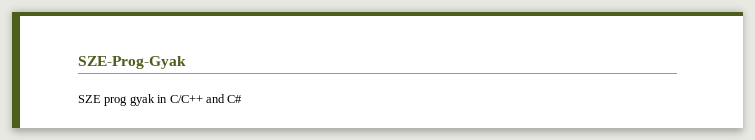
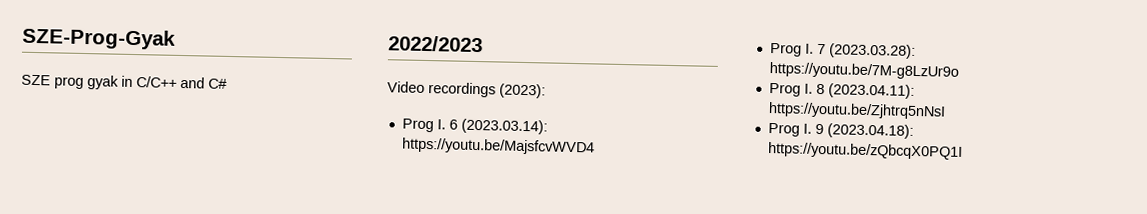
(243, 99) none -> [388,35,483,53] [387,81,546,99] [401,118,548,135] [401,137,595,156] [769,42,916,59] [768,61,959,80] [768,82,915,99] [767,101,946,120] [767,122,914,139] [767,141,963,160] // 2022/2023 // Video recordings (2023): // Prog I. 6 (2023.03.14): https://youtu.be/MajsfcvWVD4 // Prog I. 7 (2023.03.28): https://youtu.be/7M-g8LzUr9o // Prog I. 8 (2023.04.11): https://youtu.be/Zjhtrq5nNsI // Prog I. 9 (2023.04.18): https://youtu.be/zQbcqX0PQ1I

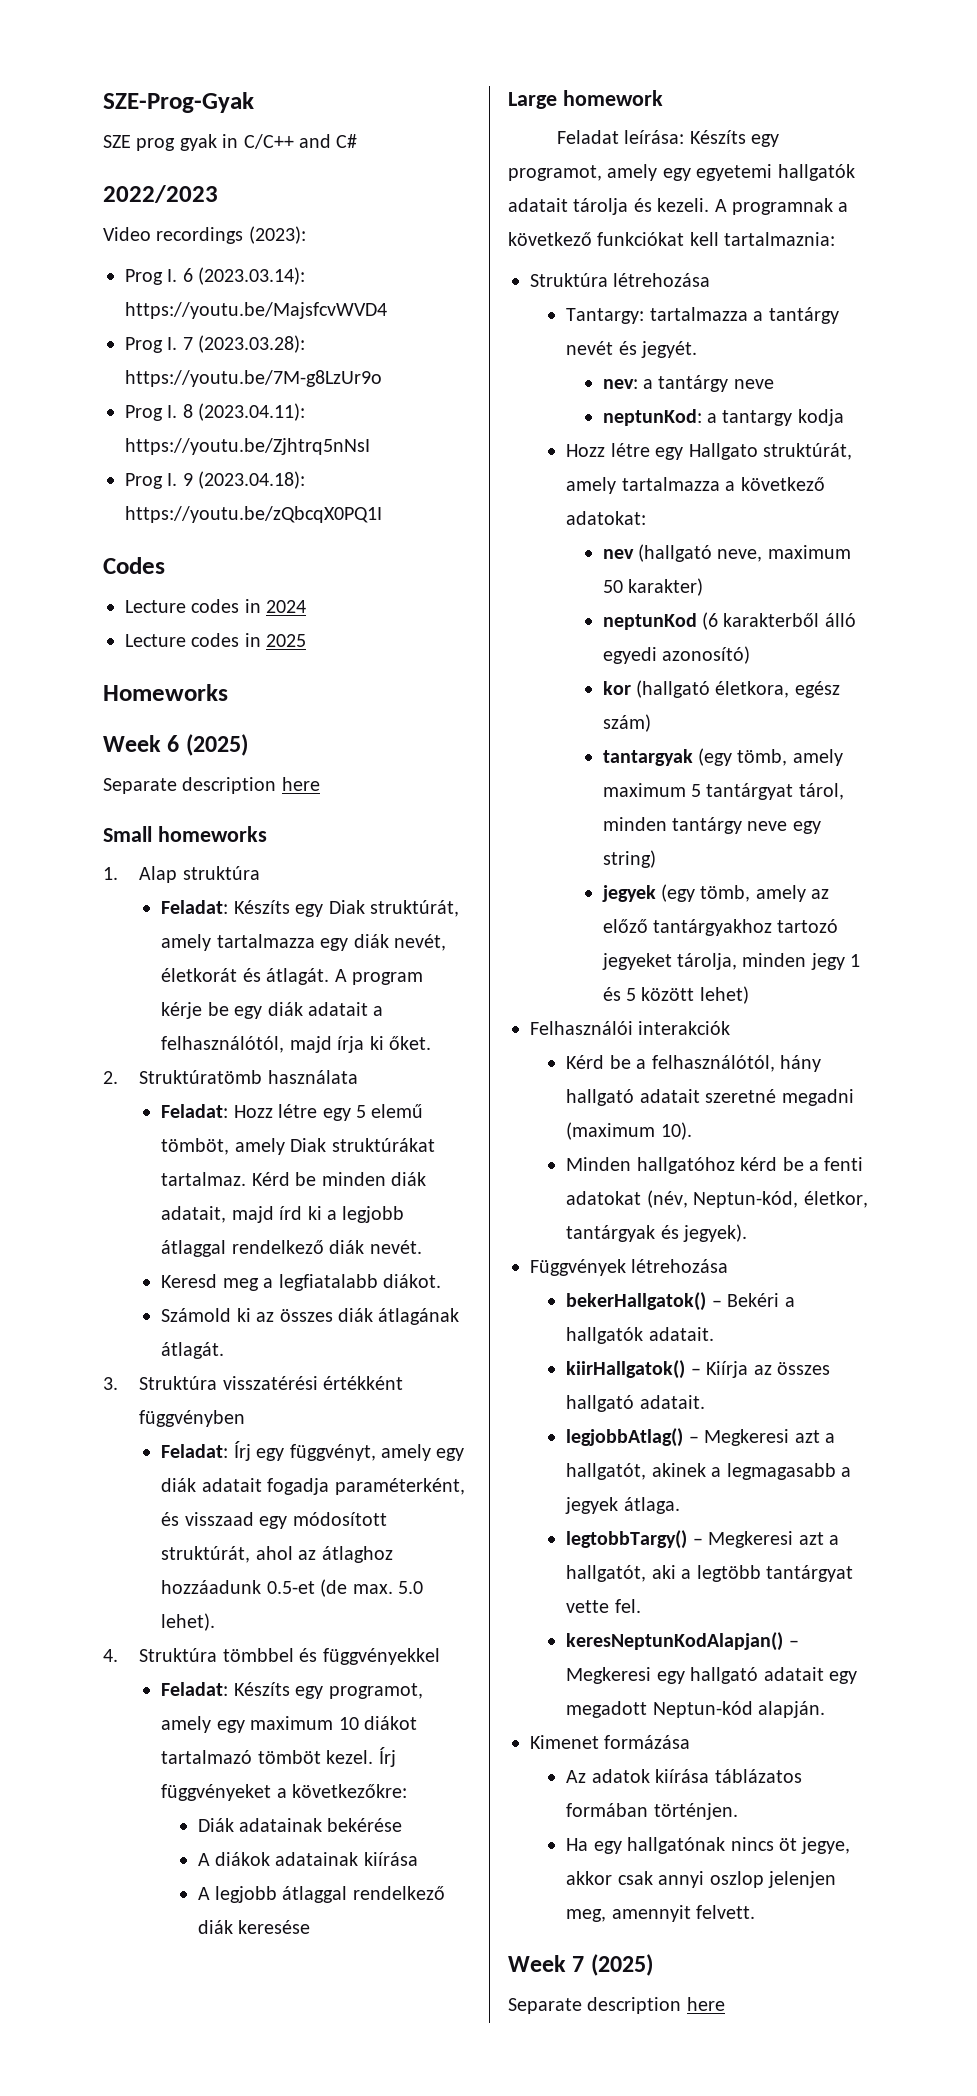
(963, 150) none -> [103,557,165,574] [125,599,307,613] [125,633,307,647] [103,684,228,701] [103,734,248,756] [103,777,320,794] [103,826,267,842] [103,866,260,883] [161,900,459,917] [161,934,446,951] [161,968,423,985] [161,1002,384,1019] [161,1036,431,1053] [103,1070,358,1084] [161,1104,424,1121] [161,1138,435,1155] [161,1172,426,1186] [161,1206,405,1223] [161,1240,422,1257] [161,1274,441,1291] [161,1308,460,1325] [161,1342,225,1359] [103,1376,404,1390] [139,1410,246,1427] [161,1441,465,1461] [161,1478,465,1495] [161,1512,387,1529] [161,1546,393,1563] [161,1579,423,1597] [161,1613,216,1631] [103,1648,440,1665] [161,1682,423,1699] [161,1716,417,1733] [161,1747,396,1767] [161,1784,408,1801] [197,1818,403,1832] [197,1852,418,1866] [197,1886,445,1903] [197,1920,311,1934] [508,90,663,109] [556,130,779,147] [508,164,855,181] [508,198,849,215] [508,232,836,246] [530,273,711,287] [566,307,839,324] [566,341,698,358] [602,375,774,392] [602,409,844,426] [566,443,852,460] [566,477,825,494] [566,511,647,525] [602,544,851,562] [602,578,704,596] [602,612,856,630] [602,646,751,664] [602,680,840,698] [602,714,651,732] [602,748,843,766] [602,783,844,800] [602,817,821,834] [602,850,656,868] [601,884,830,902] [602,919,839,936] [601,953,861,970] [602,986,749,1004] [530,1021,731,1035] [566,1055,821,1072] [566,1089,854,1106] [566,1122,692,1140] [566,1157,864,1174] [566,1190,868,1208] [566,1224,748,1242] [530,1259,729,1276] [566,1292,795,1311] [566,1327,714,1344] [566,1360,830,1379] [566,1395,705,1412] [566,1428,835,1447] [566,1463,851,1480] [565,1497,680,1514] [566,1530,839,1549] [566,1565,853,1582] [566,1599,641,1613] [566,1632,799,1651] [566,1667,857,1684] [566,1701,826,1718] [530,1735,691,1749] [566,1769,802,1783] [566,1803,738,1820] [566,1837,851,1854] [566,1871,836,1888] [566,1905,756,1922] [508,1954,653,1976] [508,1997,725,2014] // Codes // Lecture codes in 2024 // Lecture codes in 2025 // Homeworks // Week 6 (2025) // Separate description here // Small homeworks // 1. Alap struktúra // Feladat: Készíts egy Diak struktúrát, amely tartalmazza egy diák nevét, életkorát és átlagát. A program kérje be egy diák adatait a felhasználótól, majd írja ki őket. // 2. Struktúratömb használata // Feladat: Hozz létre egy 5 elemű tömböt, amely Diak struktúrákat tartalmaz. Kérd be minden diák adatait, majd írd ki a legjobb átlaggal rendelkező diák nevét. // Keresd meg a legfiatalabb diákot. // Számold ki az összes diák átlagának átlagát. // 3. Struktúra visszatérési értékként függvényben // Feladat: Írj egy függvényt, amely egy diák adatait fogadja paraméterként, és visszaad egy módosított struktúrát, ahol az átlaghoz hozzáadunk 0.5-et (de max. 5.0 lehet). // 4. Struktúra tömbbel és függvényekkel // Feladat: Készíts egy programot, amely egy maximum 10 diákot tartalmazó tömböt kezel. Írj függvényeket a következőkre: // Diák adatainak bekérése // A diákok adatainak kiírása // A legjobb átlaggal rendelkező diák keresése // Large homework // Feladat leírása: Készíts egy programot, amely egy egyetemi hallgatók adatait tárolja és kezeli. A programnak a következő funkciókat kell tartalmaznia: // Struktúra létrehozása // Tantargy: tartalmazza a tantárgy nevét és jegyét. // nev: a tantárgy neve // neptunKod: a tantargy kodja // Hozz létre egy Hallgato struktúrát, amely tartalmazza a következő adatokat: // nev (hallgató neve, maximum 50 karakter) // neptunKod (6 karakterből álló egyedi azonosító) // kor (hallgató életkora, egész szám) // tantargyak (egy tömb, amely maximum 5 tantárgyat tárol, minden tantárgy neve egy string) // jegyek (egy tömb, amely az előző tantárgyakhoz tartozó jegyeket tárolja, minden jegy 1 és 5 között lehet) // Felhasználói interakciók // Kérd be a felhasználótól, hány hallgató adatait szeretné megadni (maximum 10). // Minden hallgatóhoz kérd be a fenti adatokat (név, Neptun-kód, életkor, tantárgyak és jegyek). // Függvények létrehozása // bekerHallgatok() – Bekéri a hallgatók adatait. // kiirHallgatok() – Kiírja az összes hallgató adatait. // legjobbAtlag() – Megkeresi azt a hallgatót, akinek a legmagasabb a jegyek átlaga. // legtobbTargy() – Megkeresi azt a hallgatót, aki a legtöbb tantárgyat vette fel. // keresNeptunKodAlapjan() – Megkeresi egy hallgató adatait egy megadott Neptun-kód alapján. // Kimenet formázása // Az adatok kiírása táblázatos formában történjen. // Ha egy hallgatónak nincs öt jegye, akkor csak annyi oszlop jelenjen meg, amennyit felvett. // Week 7 (2025) // Separate description here

